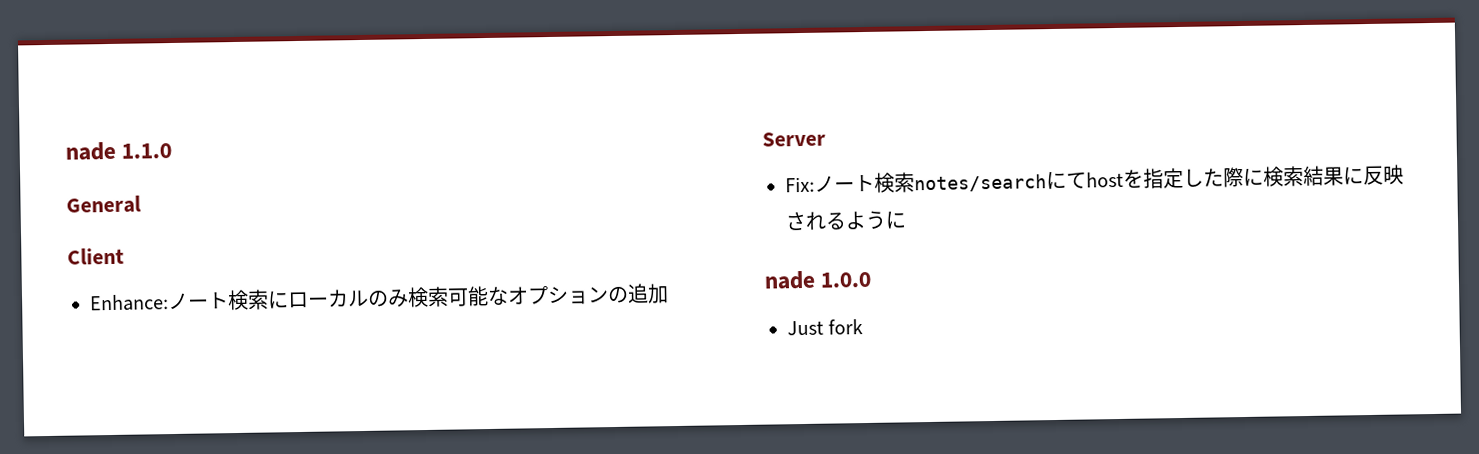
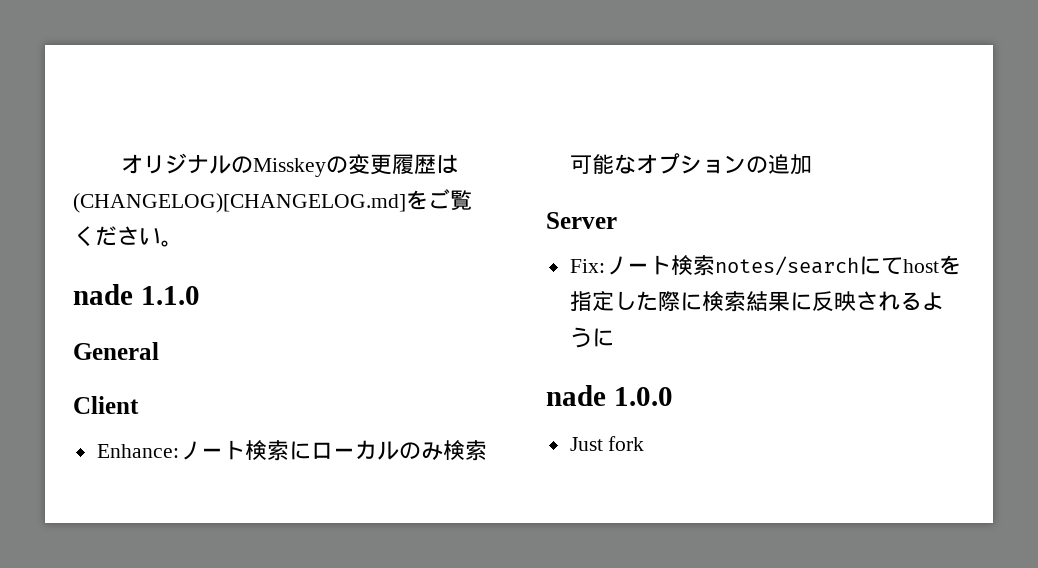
(65, 151) none -> [120,153,458,177] [73,189,472,213] [73,226,183,247] オリジナルのMisskeyの変更履歴は(CHANGELOG)[CHANGELOG.md]をご覧ください。 //

